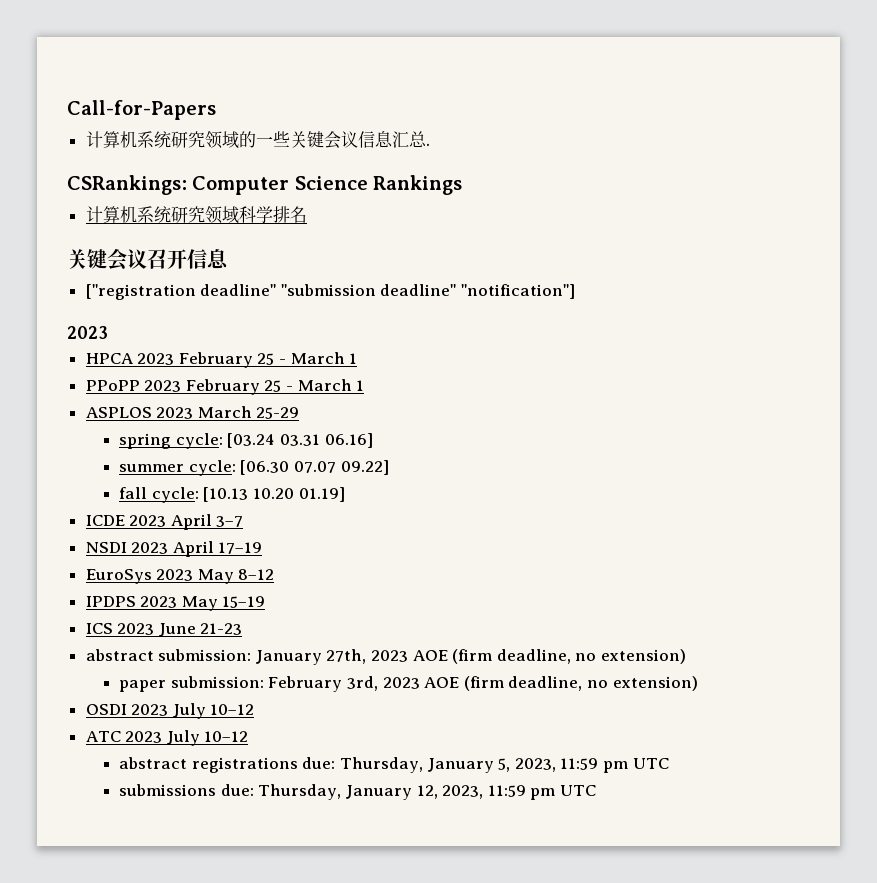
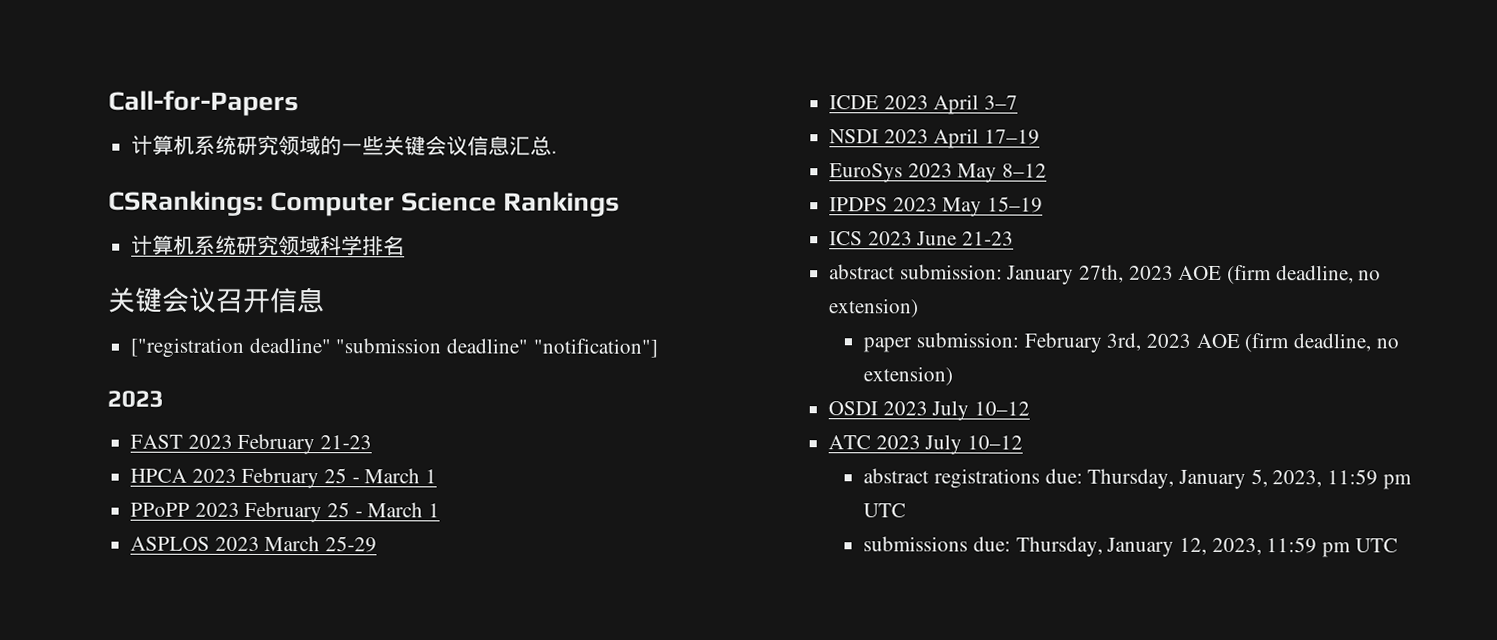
(108, 332) none -> [130,433,373,455] // FAST 2023 February 21-23
[119,433,373,449] [119,460,389,476] [119,487,345,503] // spring cycle: [03.24 03.31 06.16] // summer cycle: [06.30 07.07 09.22] // fall cycle: [10.13 10.20 01.19] -> (378, 544) none

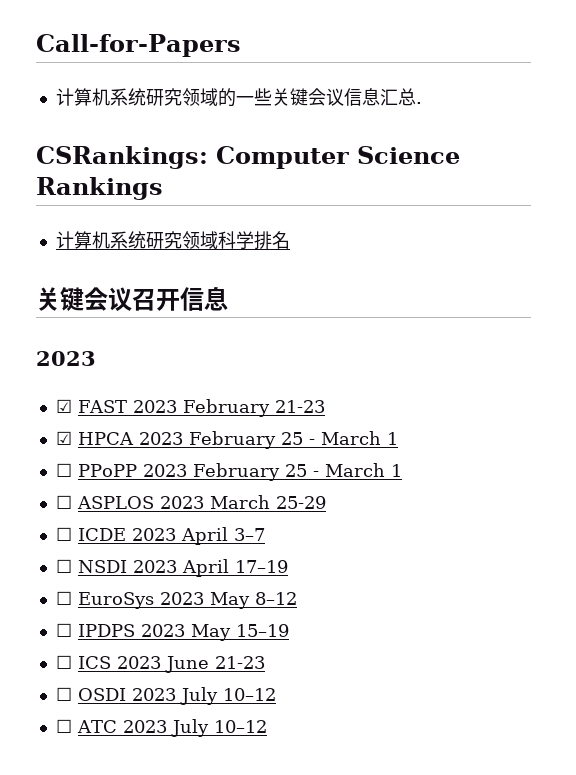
[130,337,658,358] // ["registration deadline" "submission deadline" "notification"] -> (228, 298) none
(164, 399) none -> [55,399,72,413] ☑
(373, 442) none -> [55,431,72,445] ☑
(438, 476) none -> [55,463,72,477] ☐
(441, 510) none -> [55,495,72,509] ☐
(378, 544) none -> [55,527,72,541] ☐
(1019, 102) none -> [55,559,72,573] ☐
(1041, 137) none -> [55,591,72,605] ☐
(1048, 170) none -> [55,623,72,637] ☐
(1044, 204) none -> [55,655,72,669] ☐
[829,264,1382,285] [829,298,920,318] [863,332,1399,353] [863,366,954,386] abstract submission: January 27th, 2023 AOE (firm deadline, no extension) // paper submission: February 3rd, 2023 AOE (firm deadline, no extension) // -> [55,687,72,701] ☐
(1031, 408) none -> [55,719,72,733] ☐
[863,468,1412,490] [863,503,907,518] [863,536,1398,558] // abstract registrations due: Thursday, January 5, 2023, 11:59 pm UTC // submissions due: Thursday, January 12, 2023, 11:59 pm UTC -> (267, 726) none

